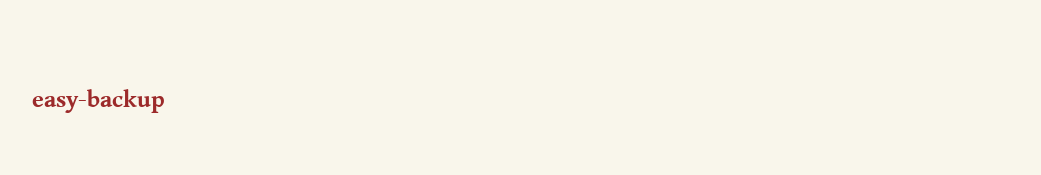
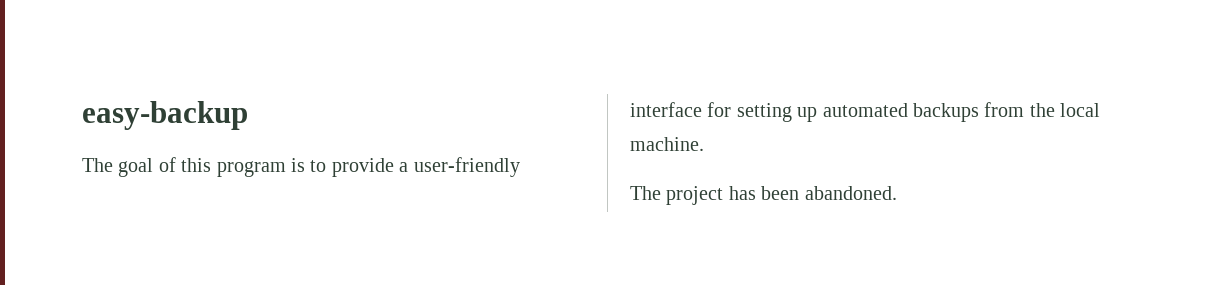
(165, 101) none -> [82,157,520,177] [630,102,1101,122] [630,137,704,151] [630,186,897,205] // The goal of this program is to provide a user-friendly interface for setting up automated backups from the local machine. // The project has been abandoned.

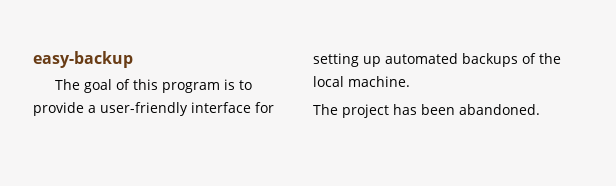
[984,102,1025,117] from -> [522,53,536,64] of

